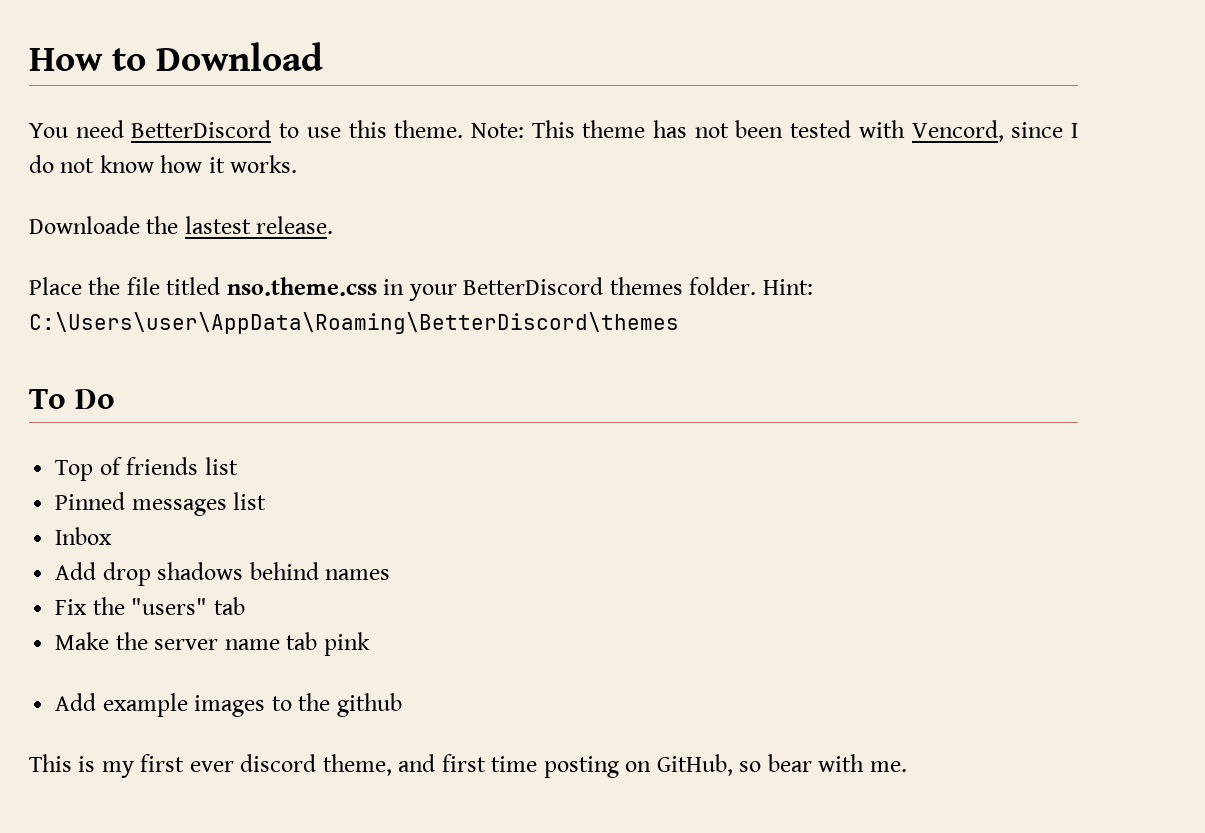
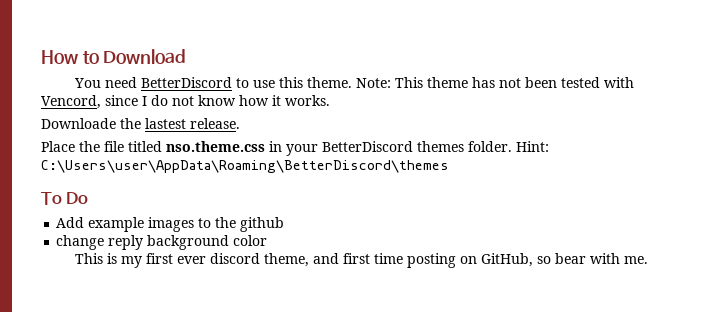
[55,457,238,481] [55,492,267,516] [55,527,113,545] [55,562,391,586] [55,597,245,615] [55,632,370,656] // Top of friends list // Pinned messages list // Inbox // Add drop shadows behind names // Fix the "users" tab // Make the server name tab pink -> (89, 198) none
(402, 705) none -> [56,235,268,250] // change reply background color

